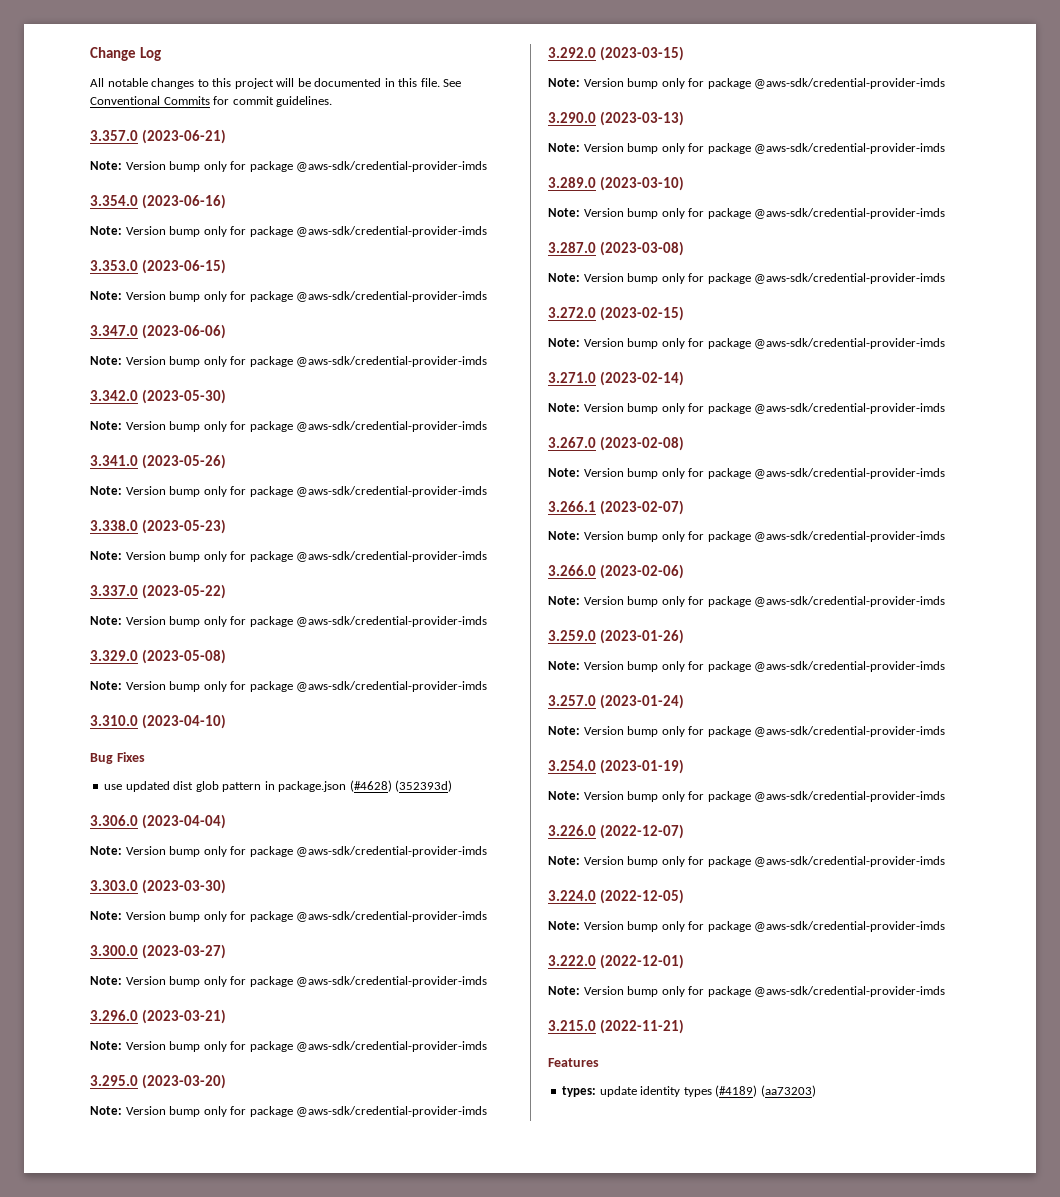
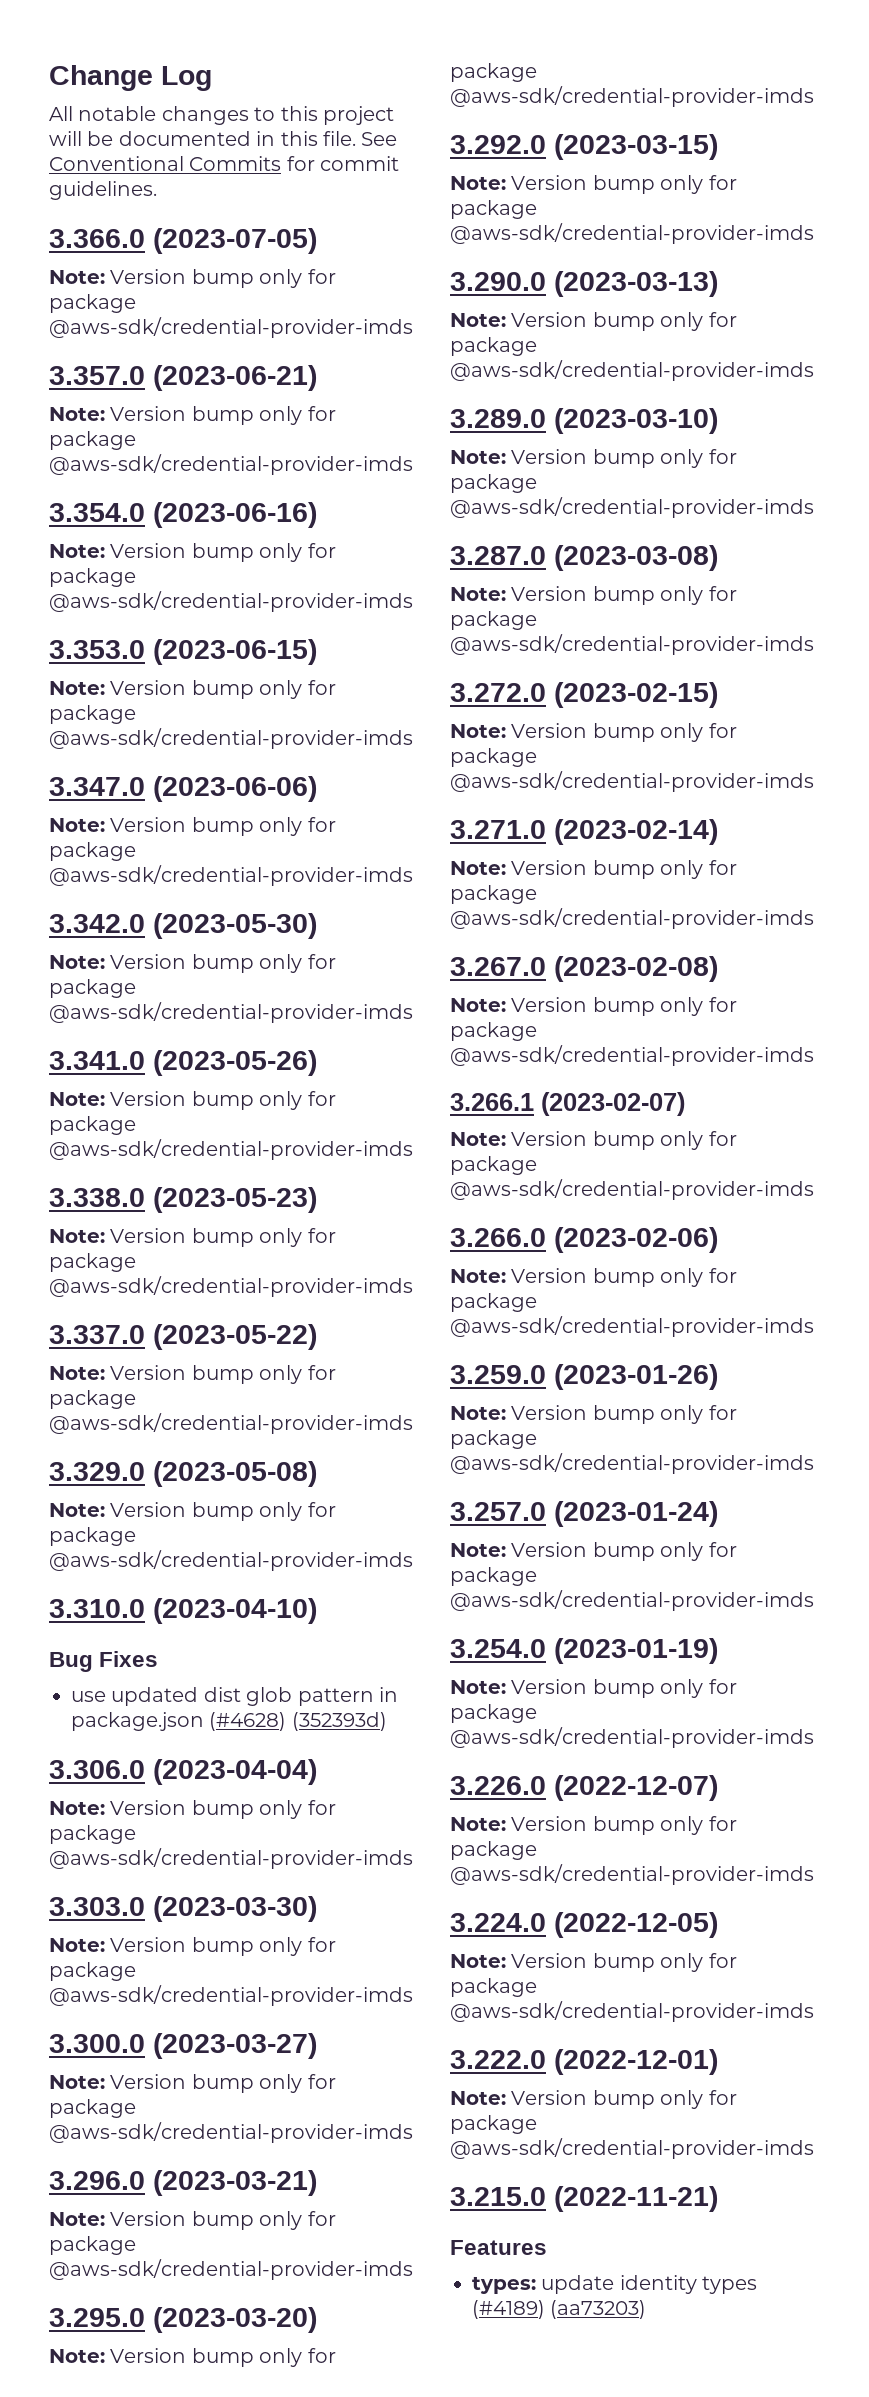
(333, 101) none -> [49,228,317,254] [49,269,336,288] [49,294,136,313] [49,317,413,338] // 3.366.0 (2023-07-05) // Note: Version bump only for package @aws-sdk/credential-provider-imds

